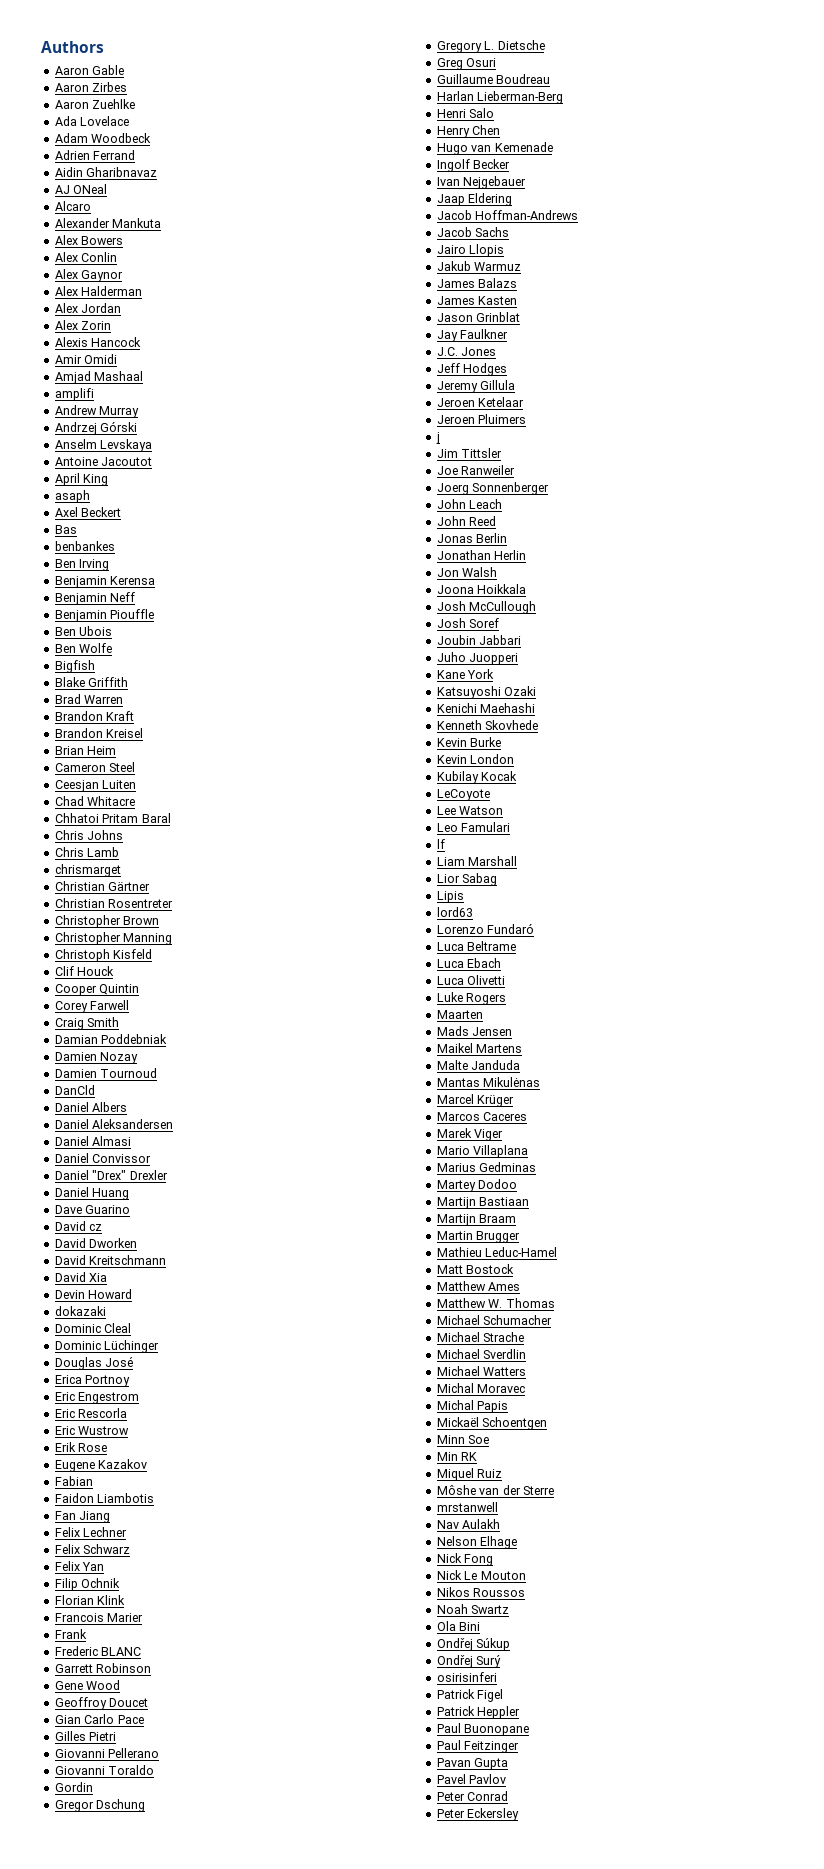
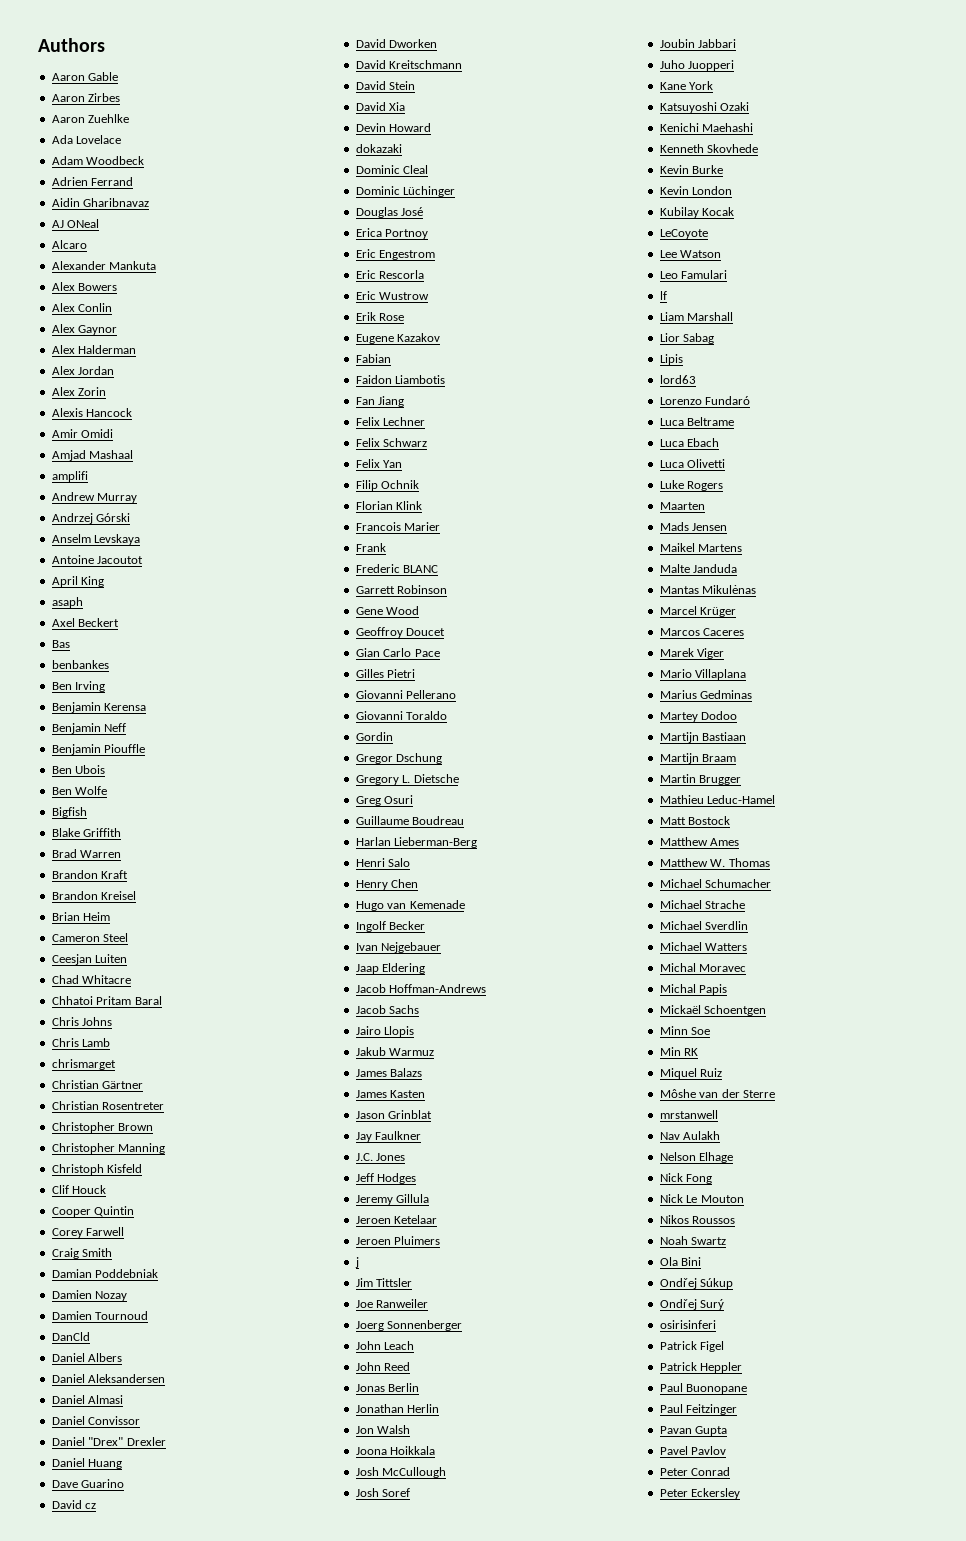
(167, 1260) none -> [355,81,416,90] // David Stein

